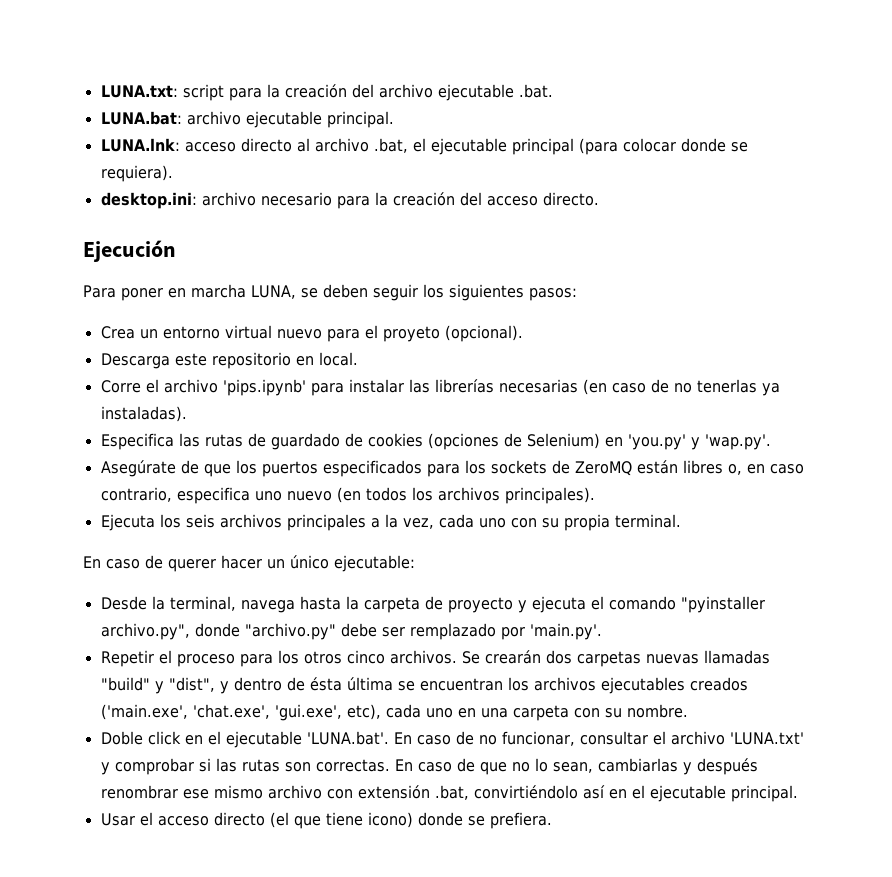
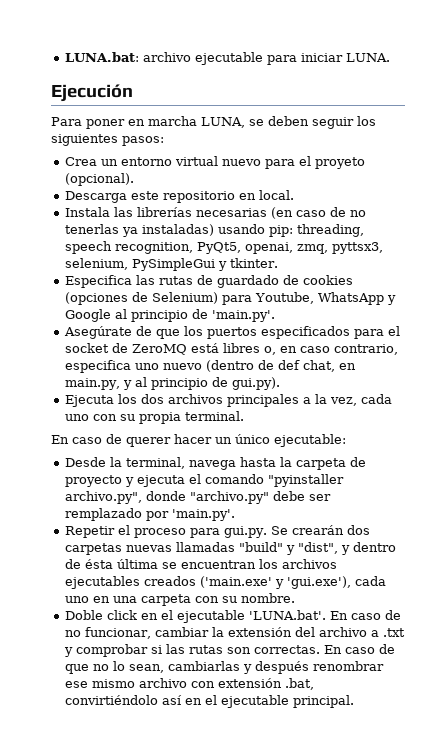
[100,84,553,101] [100,111,394,128] [100,138,748,155] [100,165,173,182] [100,192,599,209] LUNA.txt: script para la creación del archivo ejecutable .bat. // LUNA.bat: archivo ejecutable principal. // LUNA.lnk: acceso directo al archivo .bat, el ejecutable principal (para colocar donde se requiera). // desktop.ini: archivo necesario para la creación del acceso directo. -> [65,52,391,65] LUNA.bat: archivo ejecutable para iniciar LUNA.
[100,379,404,396] Corre el archivo 'pips.ipynb' para instalar -> [65,207,111,217] Instala
[100,406,187,422] instaladas). -> [142,224,365,237] [65,241,384,254] [65,258,279,271] instaladas) usando pip: threading, speech recognition, PyQt5, openai, zmq, pyttsx3, selenium, PySimpleGui y tkinter.
[604,434,771,450] en 'you.py' y 'wap.py'. -> [222,292,397,305] [65,309,276,322] para Youtube, WhatsApp y Google al principio de 'main.py'.
[464,460,547,474] los sockets -> [388,326,401,336] [65,343,110,353] el socket
[636,460,678,474] están -> [191,343,220,353] está
[336,487,595,504] (en todos los archivos principales). -> [206,360,357,372] [65,377,281,390] (dentro de def chat, en main.py, y al principio de gui.py).
[185,514,215,528] seis -> [141,394,165,404] dos
[277,650,457,664] los otros cinco archivos. -> [224,526,268,538] gui.py.
[100,704,381,721] ('main.exe', 'chat.exe', 'gui.exe', etc), -> [200,576,352,589] ('main.exe' y 'gui.exe'),
[579,731,804,745] consultar el archivo 'LUNA.txt' -> [155,627,406,637] cambiar la extensión del archivo a .txt
[100,812,552,829] // Usar el acceso directo (el que tiene icono) donde se prefiera. -> (355, 701) none

